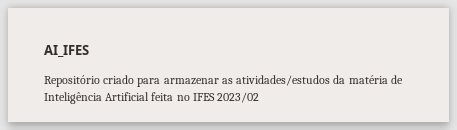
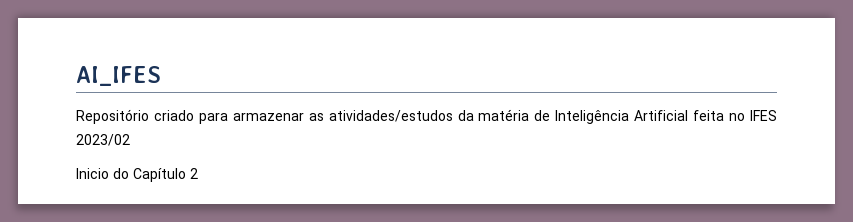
(260, 97) none -> [76,168,198,182] // Inicio do Capítulo 2

